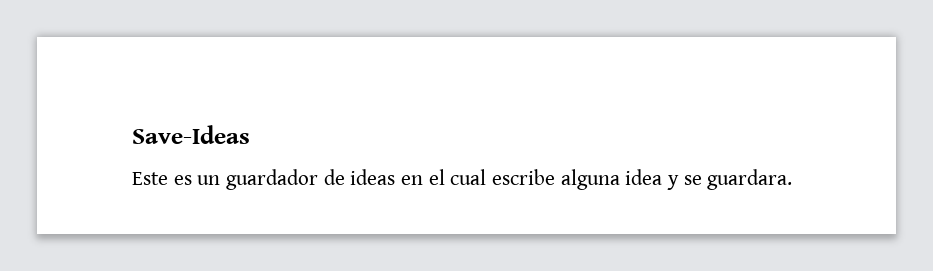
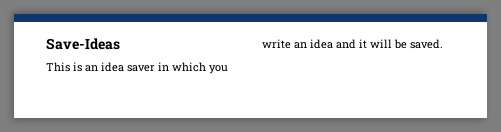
[132,169,793,190] Este es un guardador de ideas en el cual escribe alguna idea y se guardara. -> [46,62,228,74] [262,39,443,49] This is an idea saver in which you write an idea and it will be saved.

